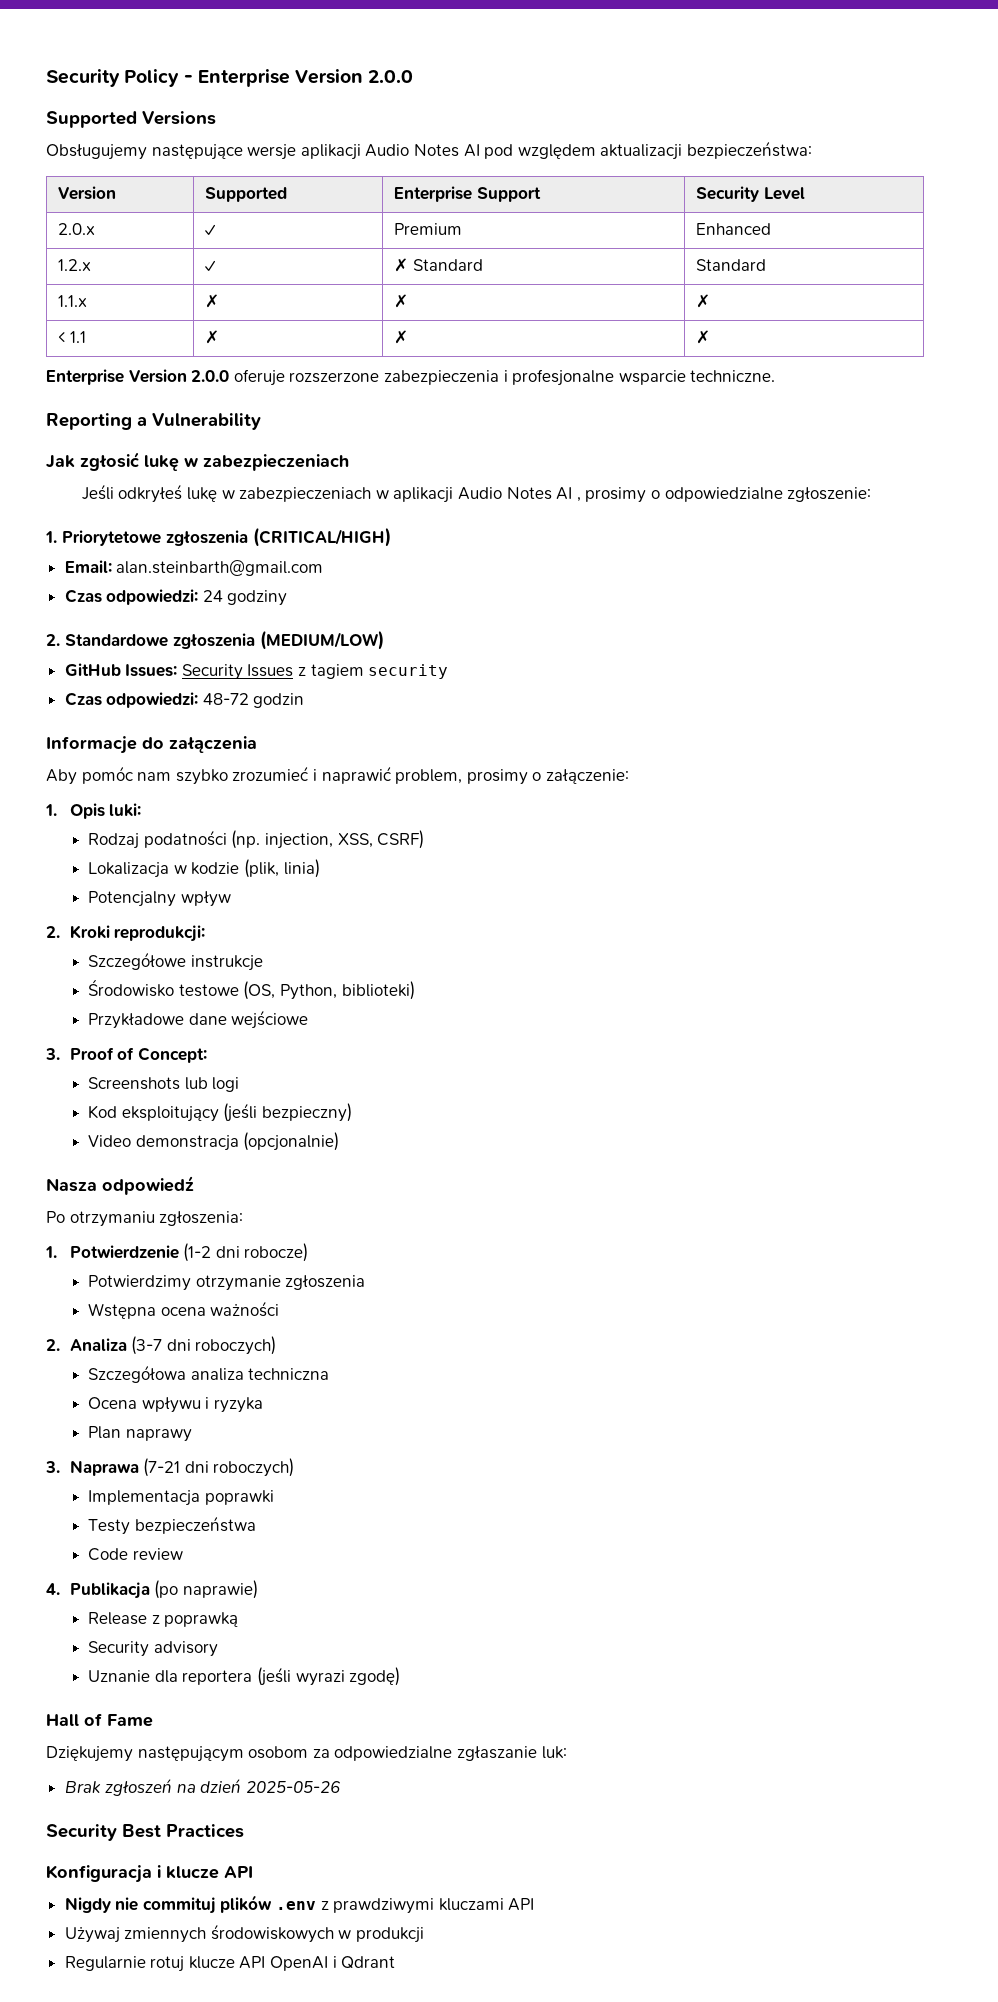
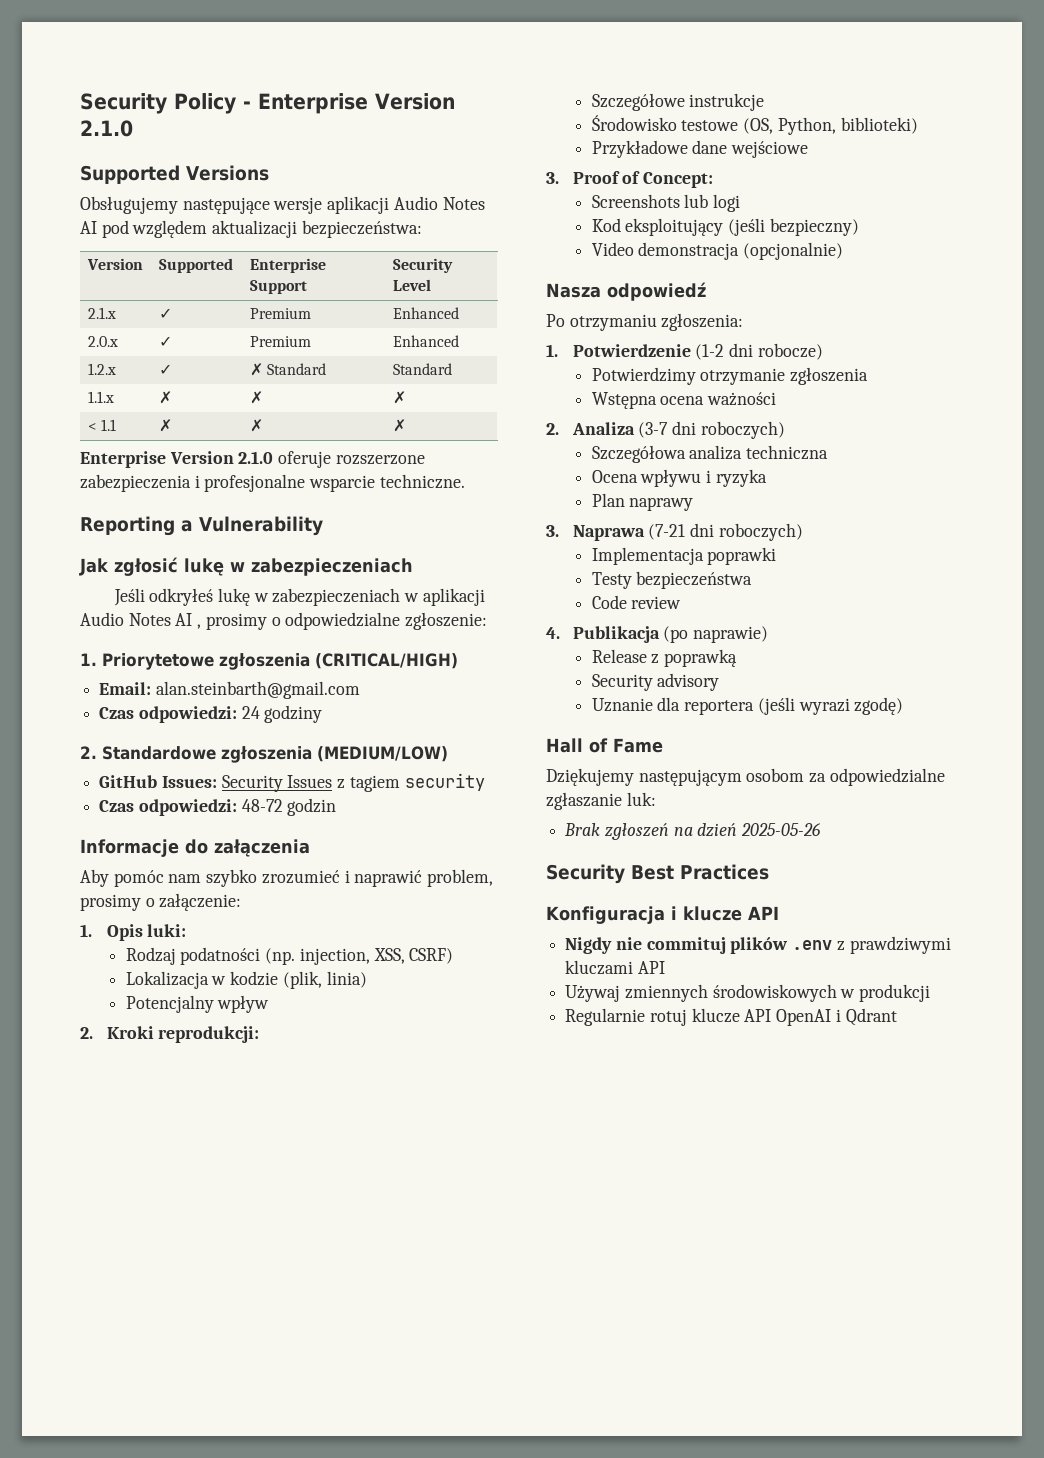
[368,70,414,83] 2.0.0 -> [80,120,133,137] 2.1.0
(806, 193) none -> [87,307,116,319] [158,308,172,319] [249,308,311,319] [392,307,459,319] // 2.1.x | ✓ | Premium | Enhanced
[191,370,230,382] 2.0.0 -> [238,451,274,464] 2.1.0

